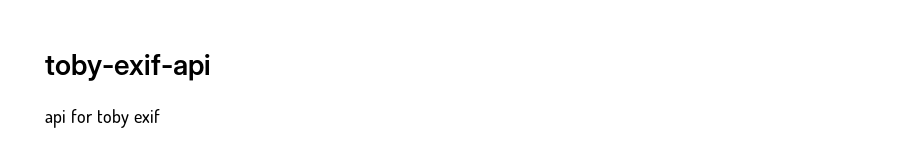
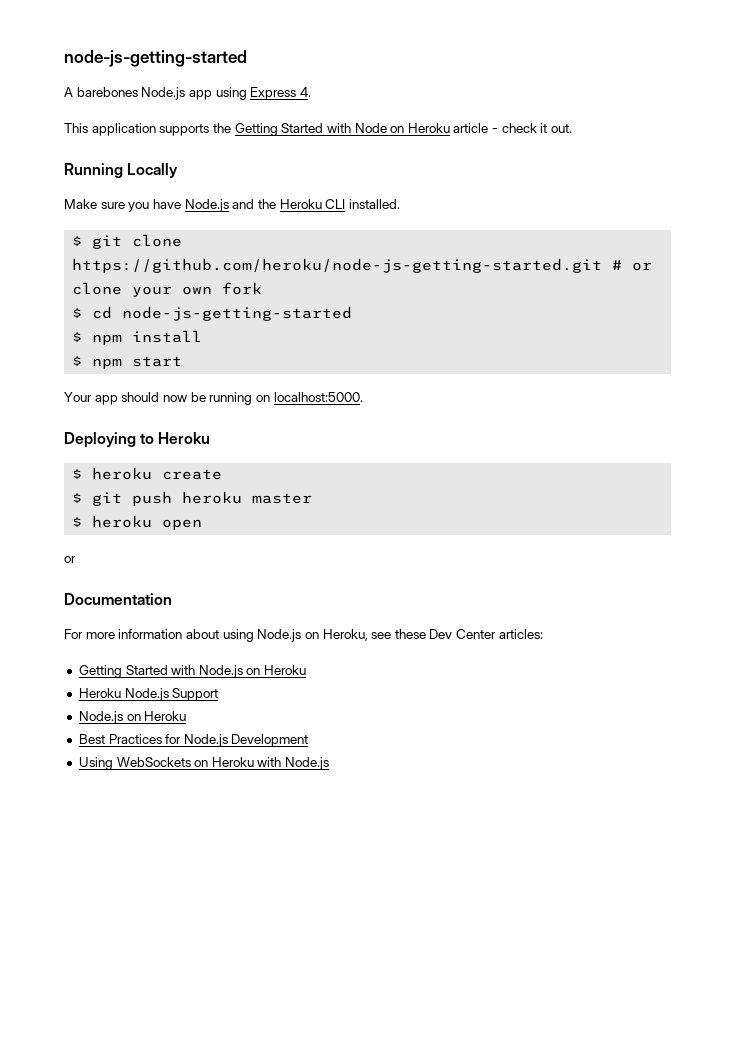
[45,54,211,81] [45,109,160,128] toby-exif-api // api for toby exif -> [64,50,247,67] [64,87,311,100] [64,123,573,136] [64,163,179,178] [64,199,400,212] [72,234,183,249] [72,258,653,273] [72,282,263,297] [72,306,353,321] [72,330,203,345] [72,356,183,369] [64,392,363,405] [64,432,211,448] [72,467,223,480] [72,491,313,506] [72,515,203,530] [64,556,76,563] [64,593,172,605] [64,629,543,642] [78,665,307,678] [78,688,219,701] [78,711,187,724] [78,734,309,747] [78,757,330,770] node-js-getting-started // A barebones Node.js app using Express 4. // This application supports the Getting Started with Node on Heroku article - check it out. // Running Locally // Make sure you have Node.js and the Heroku CLI installed. // $ git clone https://github.com/heroku/node-js-getting-started.git # or clone your own fork // $ cd node-js-getting-started // $ npm install // $ npm start // Your app should now be running on localhost:5000. // Deploying to Heroku // $ heroku create // $ git push heroku master // $ heroku open // or // Documentation // For more information about using Node.js on Heroku, see these Dev Center articles: // Getting Started with Node.js on Heroku // Heroku Node.js Support // Node.js on Heroku // Best Practices for Node.js Development // Using WebSockets on Heroku with Node.js

